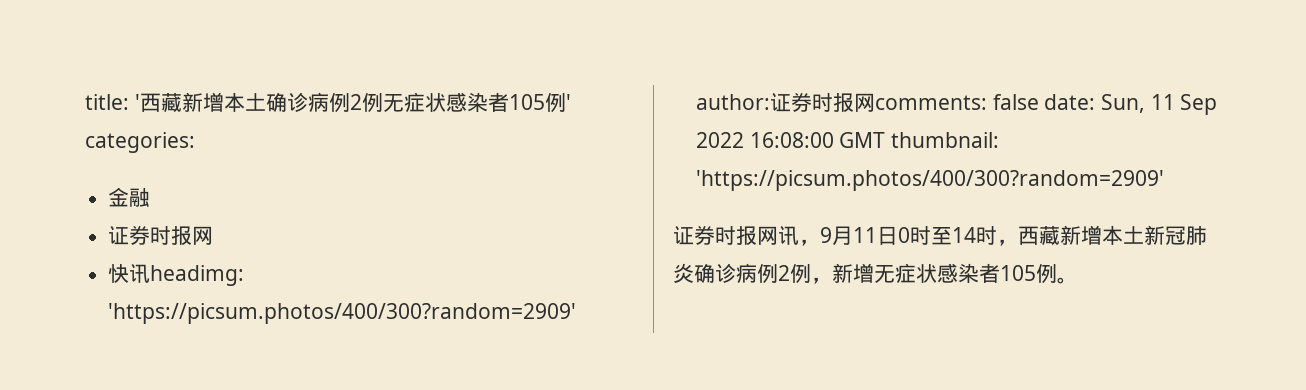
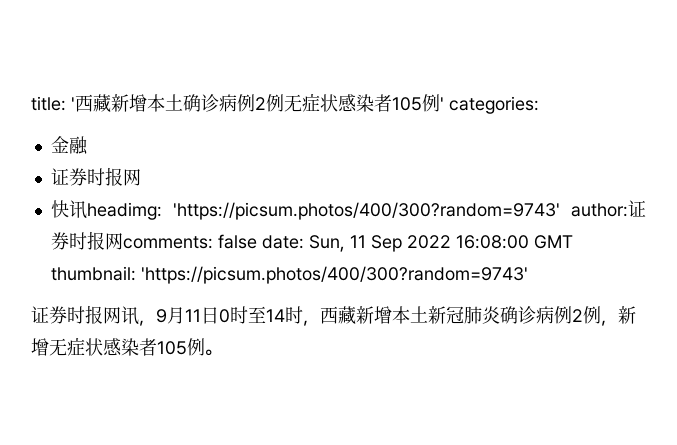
[108,303,577,324] 'https://picsum.photos/400/300?random=2909' -> [172,202,560,220] 'https://picsum.photos/400/300?random=9743'
[696,170,1165,191] 'https://picsum.photos/400/300?random=2909' -> [140,266,528,284] 'https://picsum.photos/400/300?random=9743'

